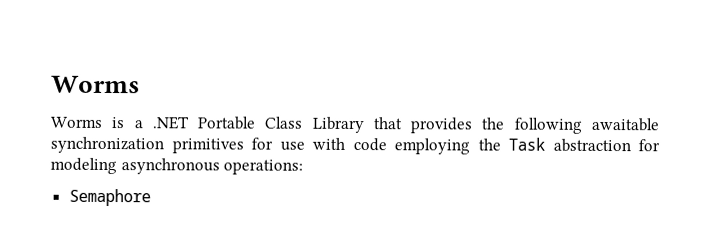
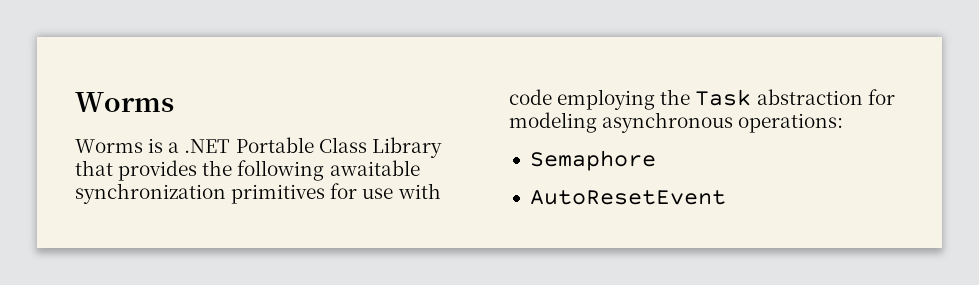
(151, 197) none -> [529,190,726,205] // AutoResetEvent

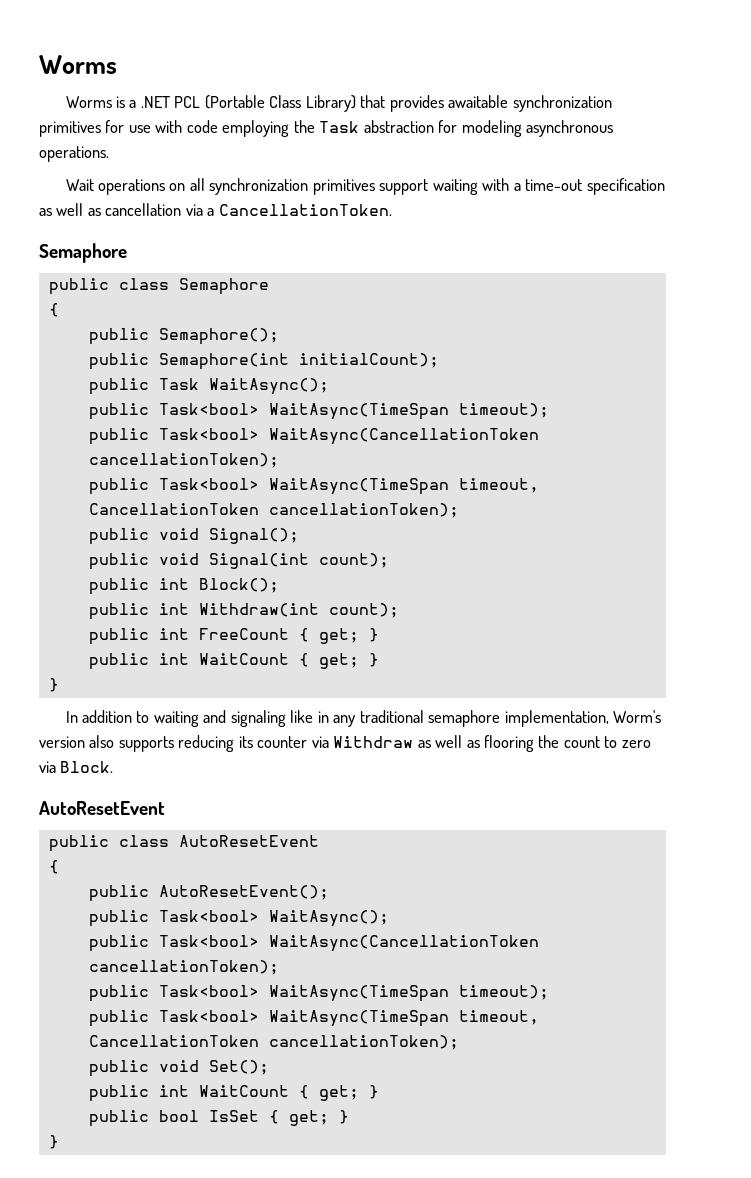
[235,137,442,158] [75,160,325,181] Portable Class Library that provides the following -> [174,95,444,112] PCL (Portable Class Library) that provides
[738,113,844,133] [529,150,656,171] [529,190,726,205] operations: // Semaphore // AutoResetEvent -> [39,146,109,162] [65,178,665,195] [39,203,392,216] [39,243,127,263] [48,278,269,295] [48,303,59,317] [88,328,279,345] [88,353,439,370] [88,378,329,395] [88,403,549,420] [88,428,539,445] [88,453,279,468] [88,478,539,495] [88,503,459,518] [88,528,299,545] [88,553,389,570] [88,578,279,595] [88,603,399,620] [88,628,379,645] [88,653,379,670] [48,678,59,692] [65,710,662,727] [39,735,651,752] [39,761,114,773] [39,801,165,815] [48,835,319,852] [48,860,59,874] [88,885,329,902] [88,910,389,927] [88,935,539,952] [88,960,279,975] [88,985,549,1002] [88,1010,539,1027] [88,1035,459,1050] [88,1060,269,1077] [88,1085,379,1102] [88,1110,349,1127] [48,1135,59,1149] operations. // Wait operations on all synchronization primitives support waiting with a time-out specification as well as cancellation via a CancellationToken. // Semaphore // public class Semaphore // { // public Semaphore(); // public Semaphore(int initialCount); // public Task WaitAsync(); // public Task<bool> WaitAsync(TimeSpan timeout); // public Task<bool> WaitAsync(CancellationToken cancellationToken); // public Task<bool> WaitAsync(TimeSpan timeout, CancellationToken cancellationToken); // public void Signal(); // public void Signal(int count); // public int Block(); // public int Withdraw(int count); // public int FreeCount { get; } // public int WaitCount { get; } // } // In addition to waiting and signaling like in any traditional semaphore implementation, Worm's version also supports reducing its counter via Withdraw as well as flooring the count to zero via Block. // AutoResetEvent // public class AutoResetEvent // { // public AutoResetEvent(); // public Task<bool> WaitAsync(); // public Task<bool> WaitAsync(CancellationToken cancellationToken); // public Task<bool> WaitAsync(TimeSpan timeout); // public Task<bool> WaitAsync(TimeSpan timeout, CancellationToken cancellationToken); // public void Set(); // public int WaitCount { get; } // public bool IsSet { get; } // }

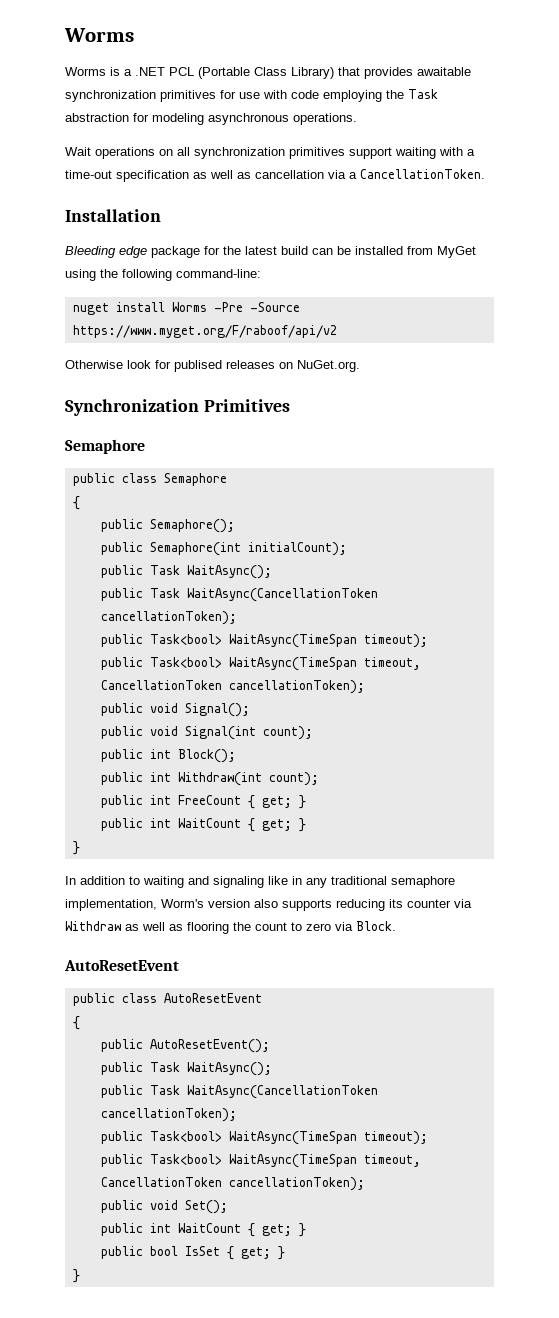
(392, 210) none -> [65,209,161,222] [65,246,476,258] [65,269,261,281] [72,302,300,315] [72,325,337,338] [65,360,360,372] [65,399,290,416] // Installation // Bleeding edge package for the latest build can be installed from MyGet using the following command-line: // nuget install Worms -Pre -Source https://www.myget.org/F/raboof/api/v2 // Otherwise look for publised releases on NuGet.org. // Synchronization Primitives
[88,403,549,420] [88,428,539,445] [88,453,279,468] // public Task<bool> WaitAsync(TimeSpan timeout); // public Task<bool> WaitAsync(CancellationToken cancellationToken); -> [100,588,378,602] [100,611,237,625] [100,634,428,648] // public Task WaitAsync(CancellationToken cancellationToken); // public Task<bool> WaitAsync(TimeSpan timeout);
[158,910,389,927] [88,935,259,952] Task<bool> WaitAsync(); // public Task<bool> -> [149,1062,272,1076] [100,1085,180,1098] Task WaitAsync(); // public Task

